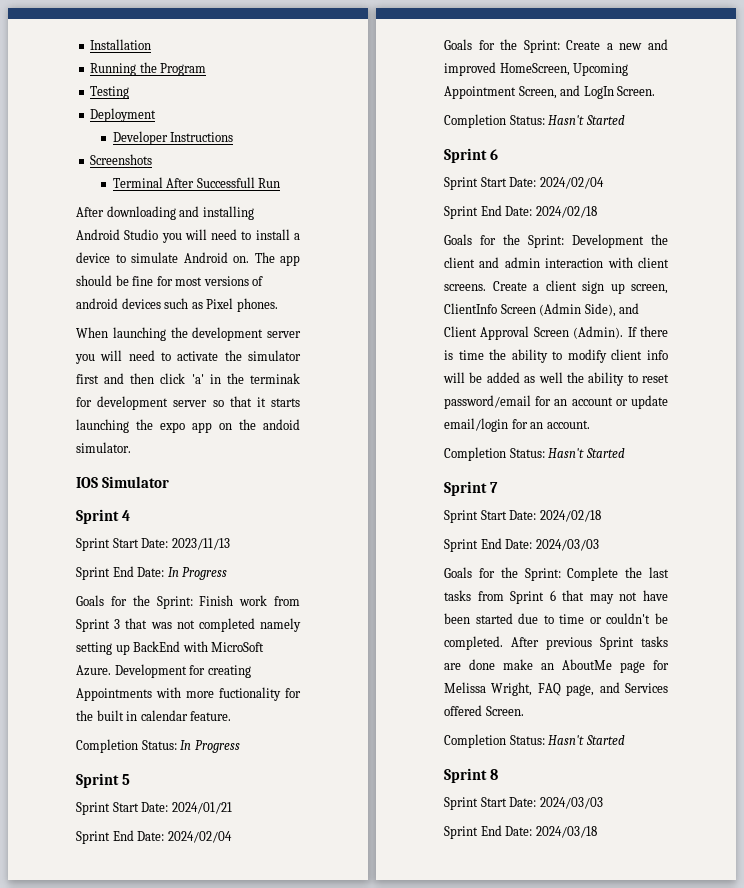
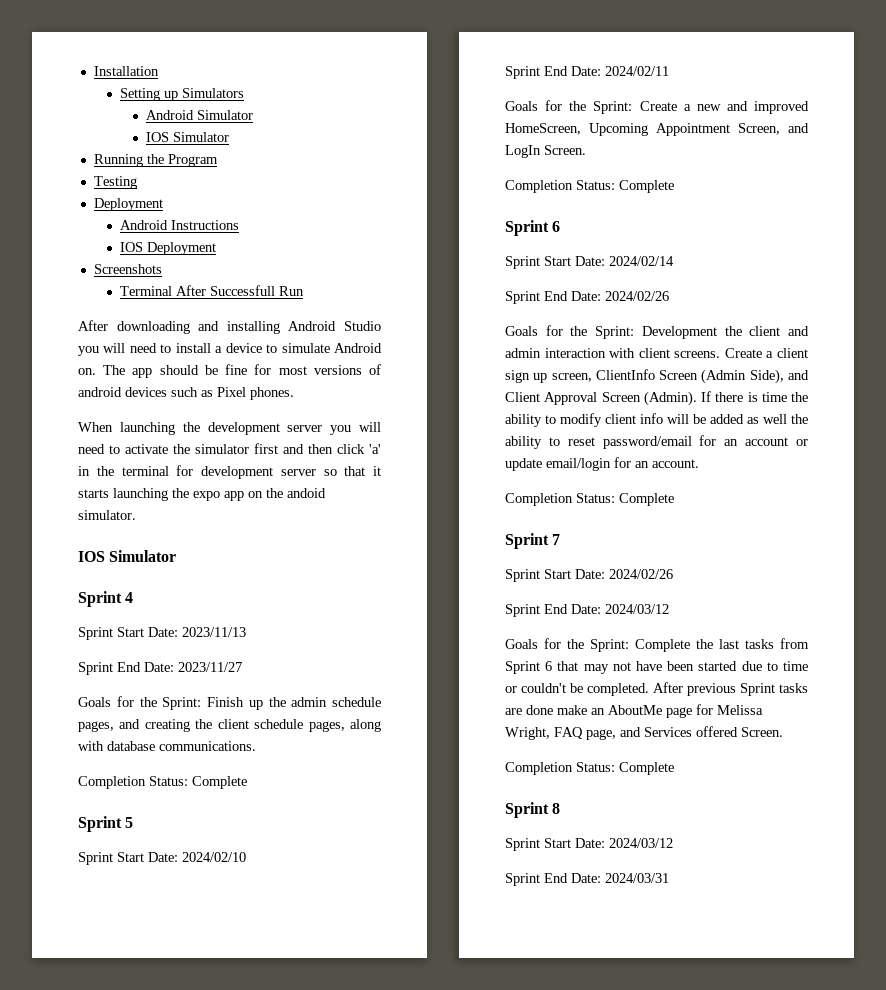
(152, 44) none -> [120,88,245,101] [146,110,254,120] [146,132,230,142] // Setting up Simulators // Android Simulator // IOS Simulator
[112,131,168,145] Developer -> [120,220,169,230] Android
(234, 137) none -> [120,242,217,255] // IOS Deployment
[250,373,300,384] terminak -> [121,466,169,476] terminal
[167,567,228,580] In Progress -> [178,662,242,672] 2023/11/27
[239,595,300,606] [76,618,301,632] [76,641,265,655] [76,664,251,678] [76,687,301,701] [76,710,232,721] [76,739,240,753] work from Sprint 3 that was not completed namely setting up BackEnd with MicroSoft Azure. Development for creating Appointments with more fuctionality for the built in calendar feature. // Completion Status: In Progress -> [248,697,381,710] [78,719,381,732] [78,741,256,751] [78,776,247,789] up the admin schedule pages, and creating the client schedule pages, along with database communications. // Completion Status: Complete
[171,802,232,814] [76,830,232,844] 2024/01/21 // Sprint End Date: 2024/02/04 -> [182,852,246,862] [505,66,669,79] 2024/02/10 // Sprint End Date: 2024/02/11
[548,115,625,125] Hasn't Started -> [619,180,674,193] Complete
[539,177,604,189] [444,205,597,219] 2024/02/04 // Sprint End Date: 2024/02/18 -> [609,256,674,266] [505,291,669,304] 2024/02/14 // Sprint End Date: 2024/02/26
[548,448,625,458] Hasn't Started -> [619,493,674,506] Complete
[539,510,601,522] [444,538,599,552] 2024/02/18 // Sprint End Date: 2024/03/03 -> [609,569,673,579] [505,604,669,617] 2024/02/26 // Sprint End Date: 2024/03/12
[548,735,625,745] Hasn't Started -> [619,762,674,775] Complete
[539,797,603,809] [444,825,597,839] 2024/03/03 // Sprint End Date: 2024/03/18 -> [609,838,673,848] [505,873,669,886] 2024/03/12 // Sprint End Date: 2024/03/31

